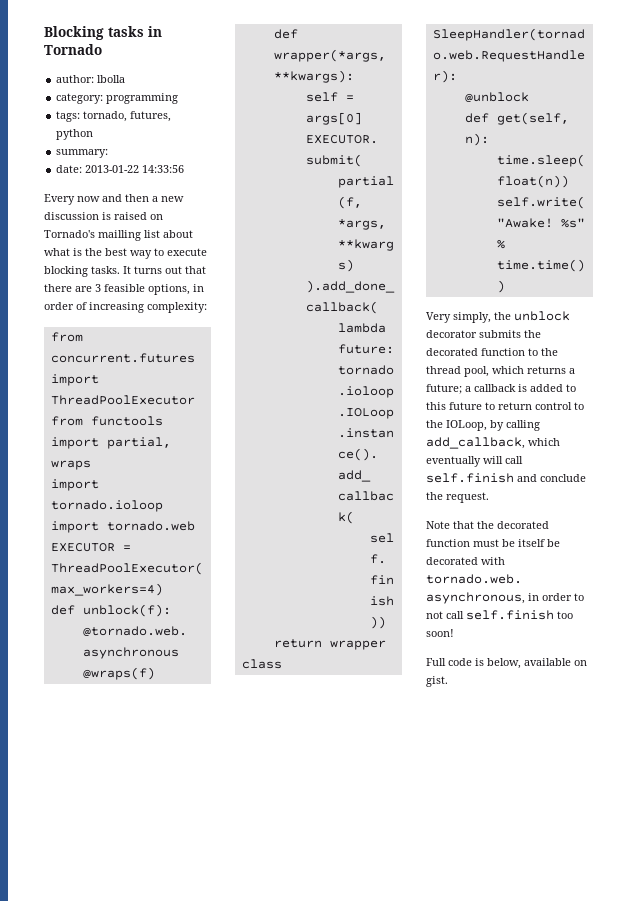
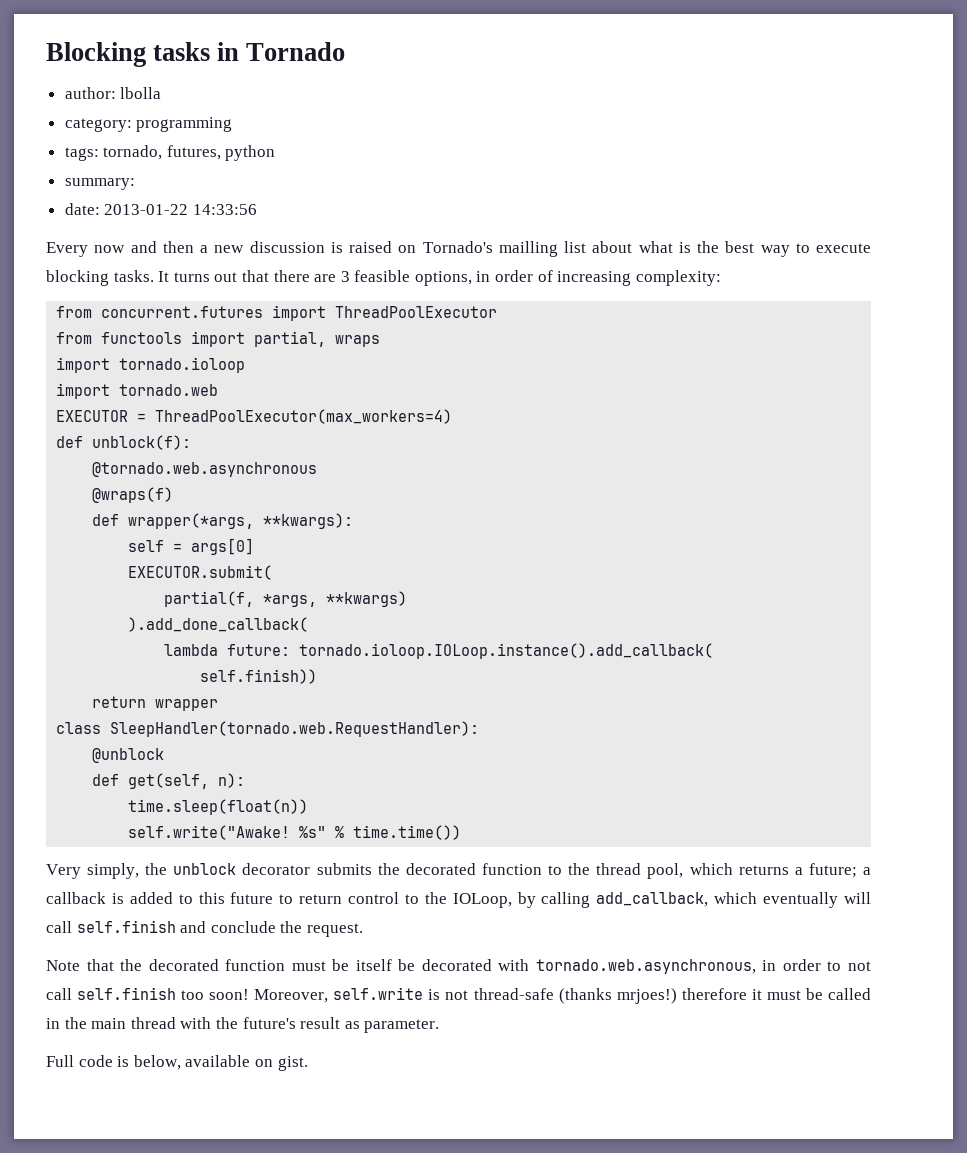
(454, 633) none -> [254,987,872,1004] [46,1017,440,1033] Moreover, self.write is not thread-safe (thanks mrjoes!) therefore it must be called in the main thread with the future's result as parameter.

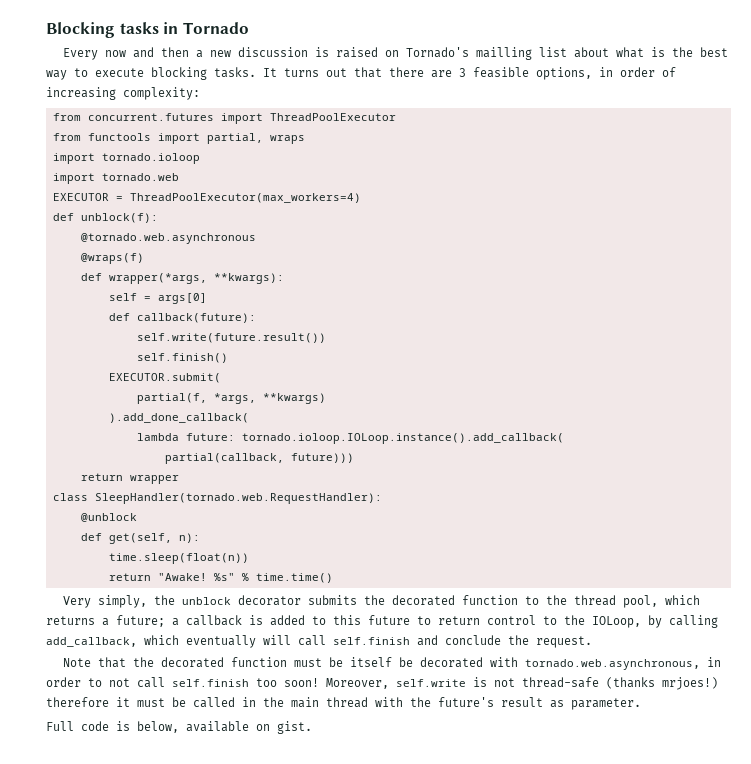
[64,87,162,99] [64,117,233,132] [64,145,276,161] [64,178,135,190] [64,203,257,215] // author: lbolla // category: programming // tags: tornado, futures, python // summary: // date: 2013-01-22 14:33:56 -> (249, 28) none
(255, 546) none -> [108,313,256,323] [136,333,326,343] [136,353,228,363] // def callback(future): // self.write(future.result()) // self.finish()
[200,669,318,684] self.finish)) -> [164,453,354,464] partial(callback, future)))
[128,825,291,840] self.write("Awake! -> [108,573,207,581] return "Awake!
[353,825,462,840] time.time()) -> [255,573,333,583] time.time()

